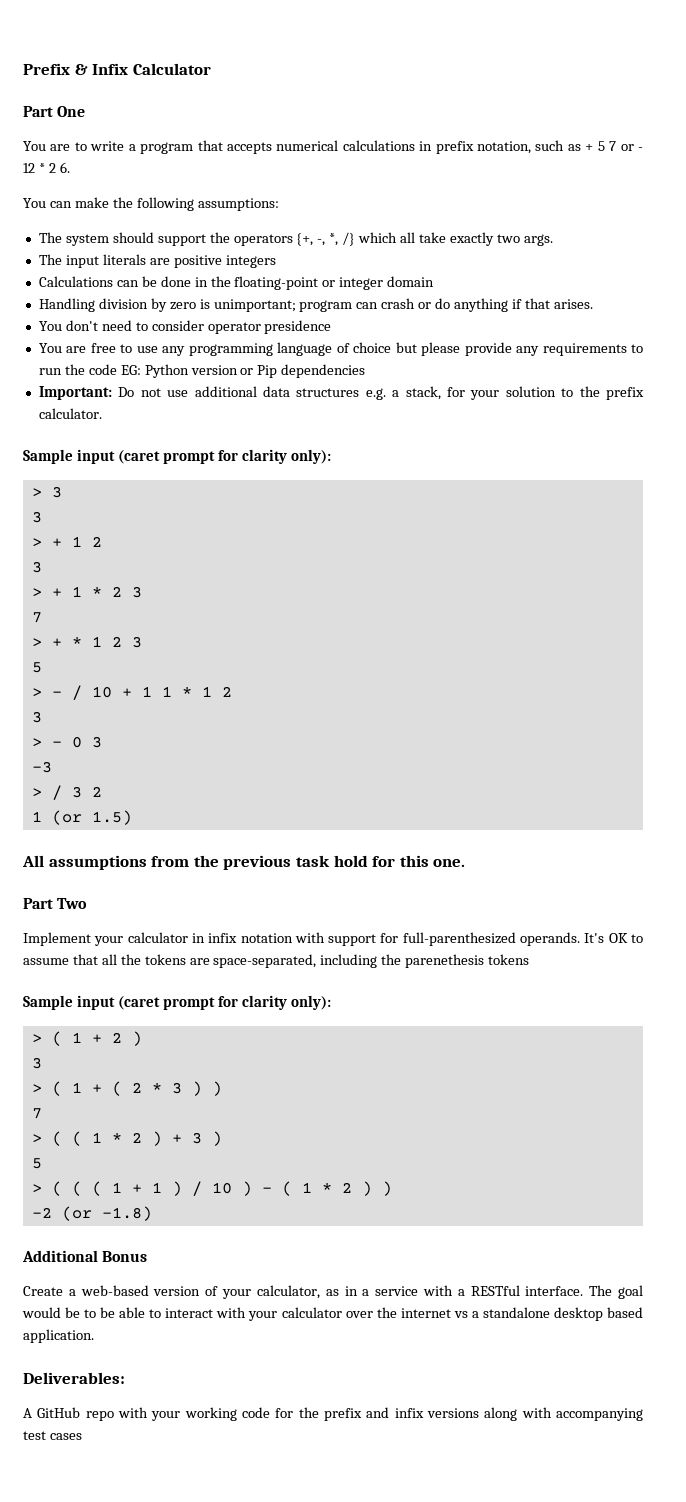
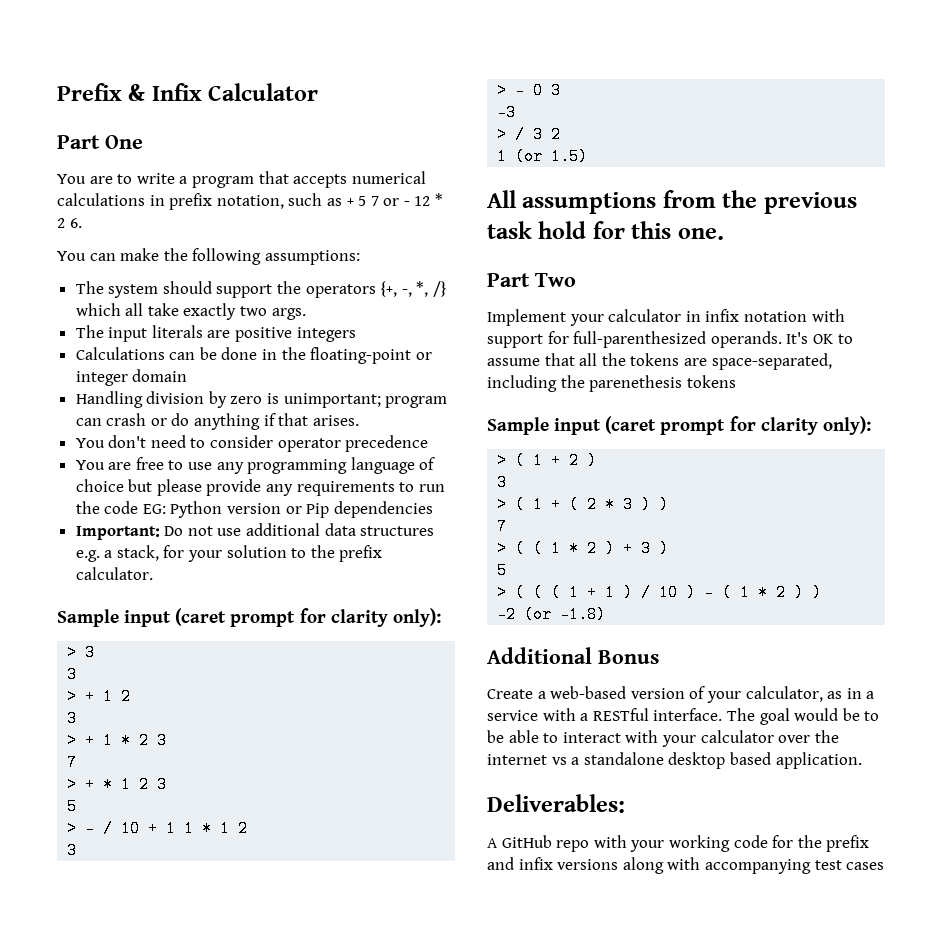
[264,320,332,334] presidence -> [345,435,429,452] precedence

